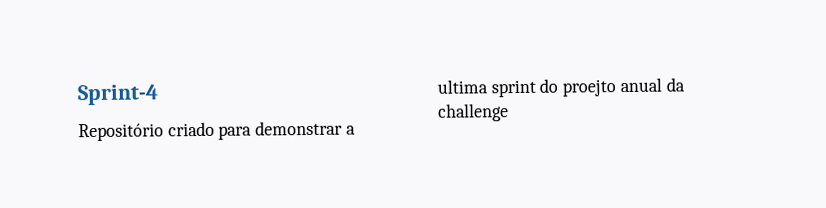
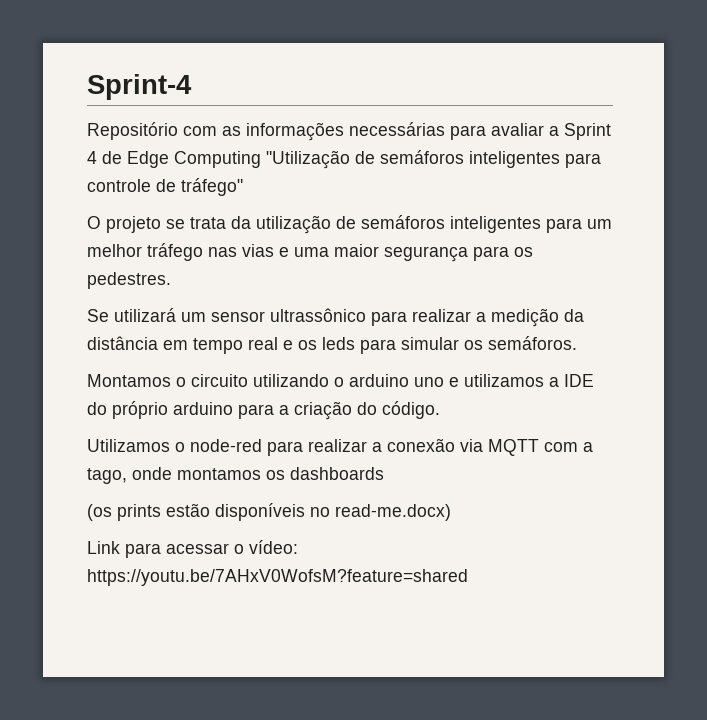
[167,120,356,140] [437,77,685,98] [437,103,509,122] criado para demonstrar a ultima sprint do proejto anual da challenge -> [183,122,611,141] [87,150,601,169] [87,178,243,196] [87,215,612,234] [87,243,533,262] [87,272,171,289] [87,308,584,327] [87,336,577,354] [87,374,594,387] [87,401,440,420] [87,438,593,456] [87,467,384,484] [87,503,451,521] [87,540,298,558] [87,569,468,586] com as informações necessárias para avaliar a Sprint 4 de Edge Computing "Utilização de semáforos inteligentes para controle de tráfego" // O projeto se trata da utilização de semáforos inteligentes para um melhor tráfego nas vias e uma maior segurança para os pedestres. // Se utilizará um sensor ultrassônico para realizar a medição da distância em tempo real e os leds para simular os semáforos. // Montamos o circuito utilizando o arduino uno e utilizamos a IDE do próprio arduino para a criação do código. // Utilizamos o node-red para realizar a conexão via MQTT com a tago, onde montamos os dashboards // (os prints estão disponíveis no read-me.docx) // Link para acessar o vídeo: https://youtu.be/7AHxV0WofsM?feature=shared

